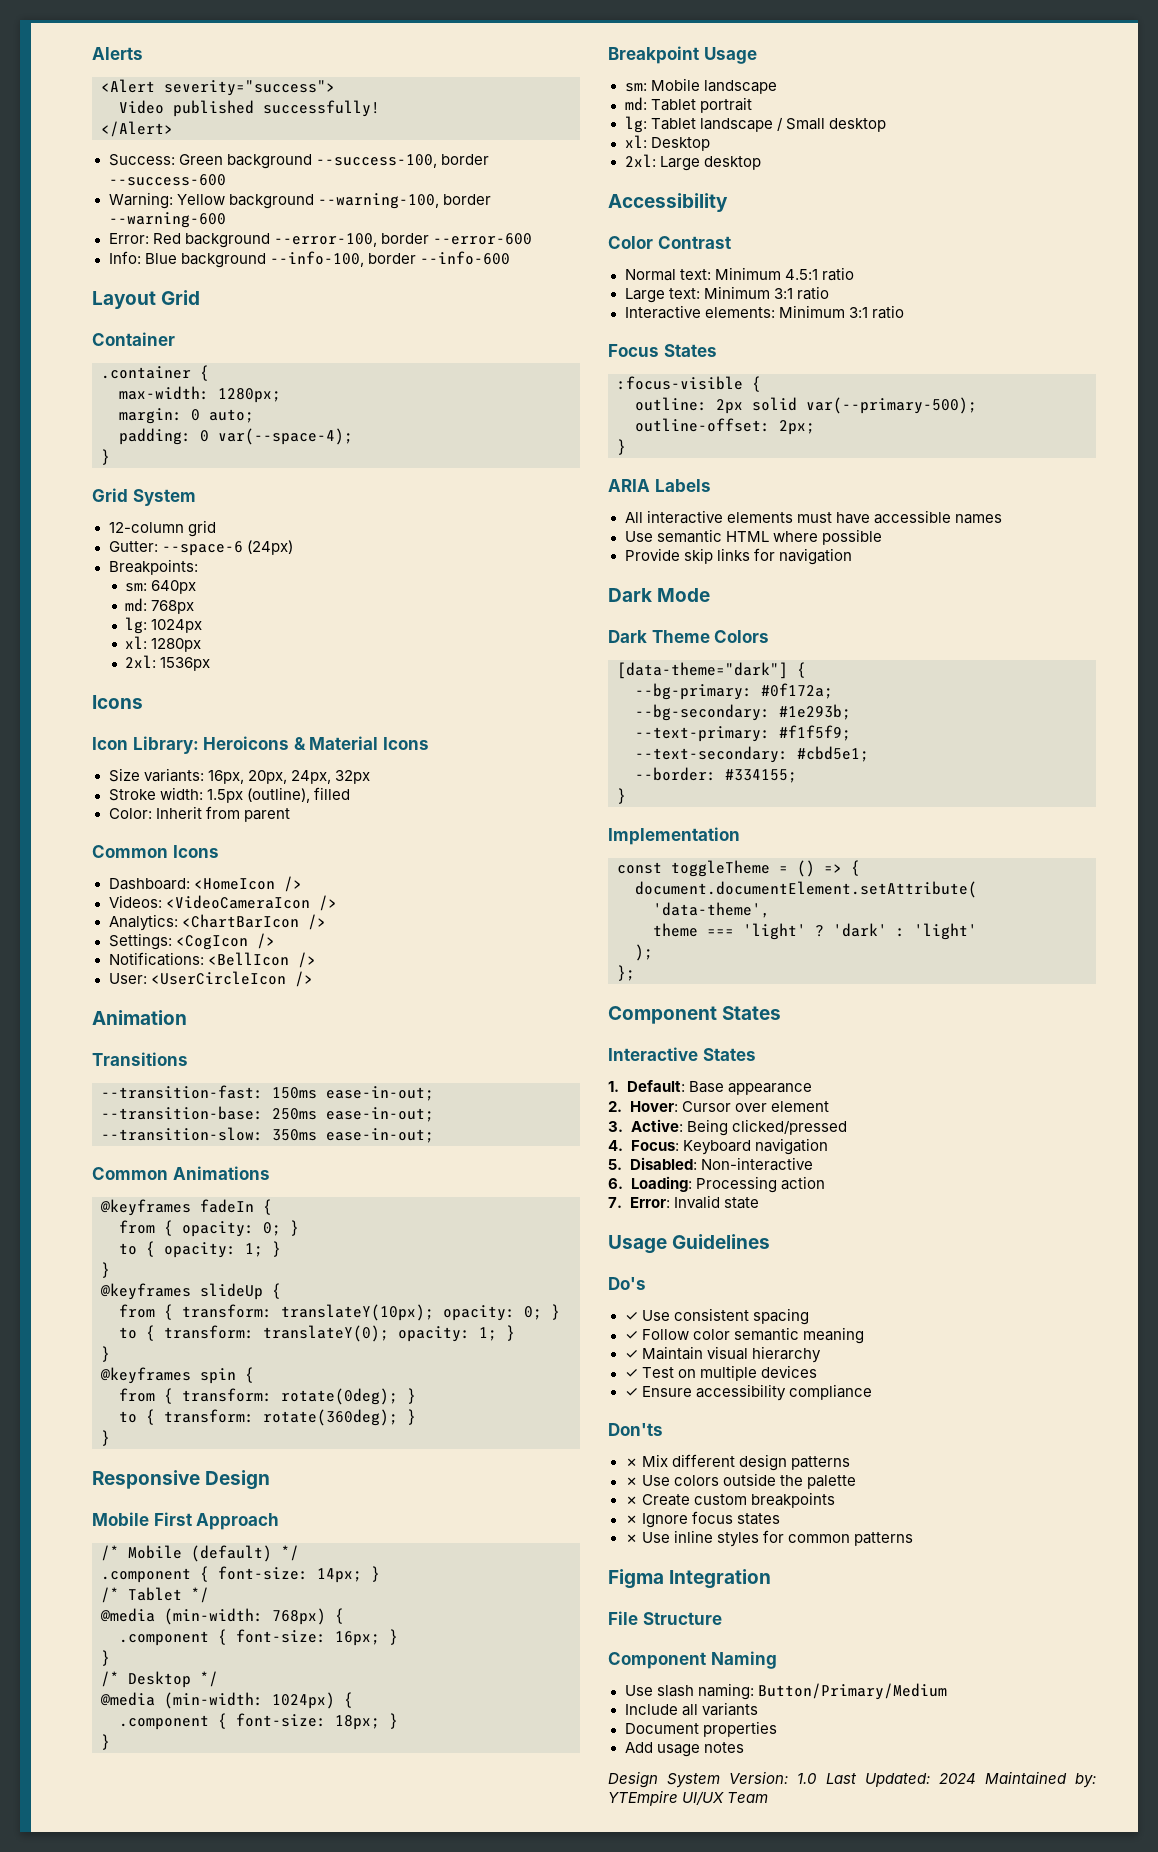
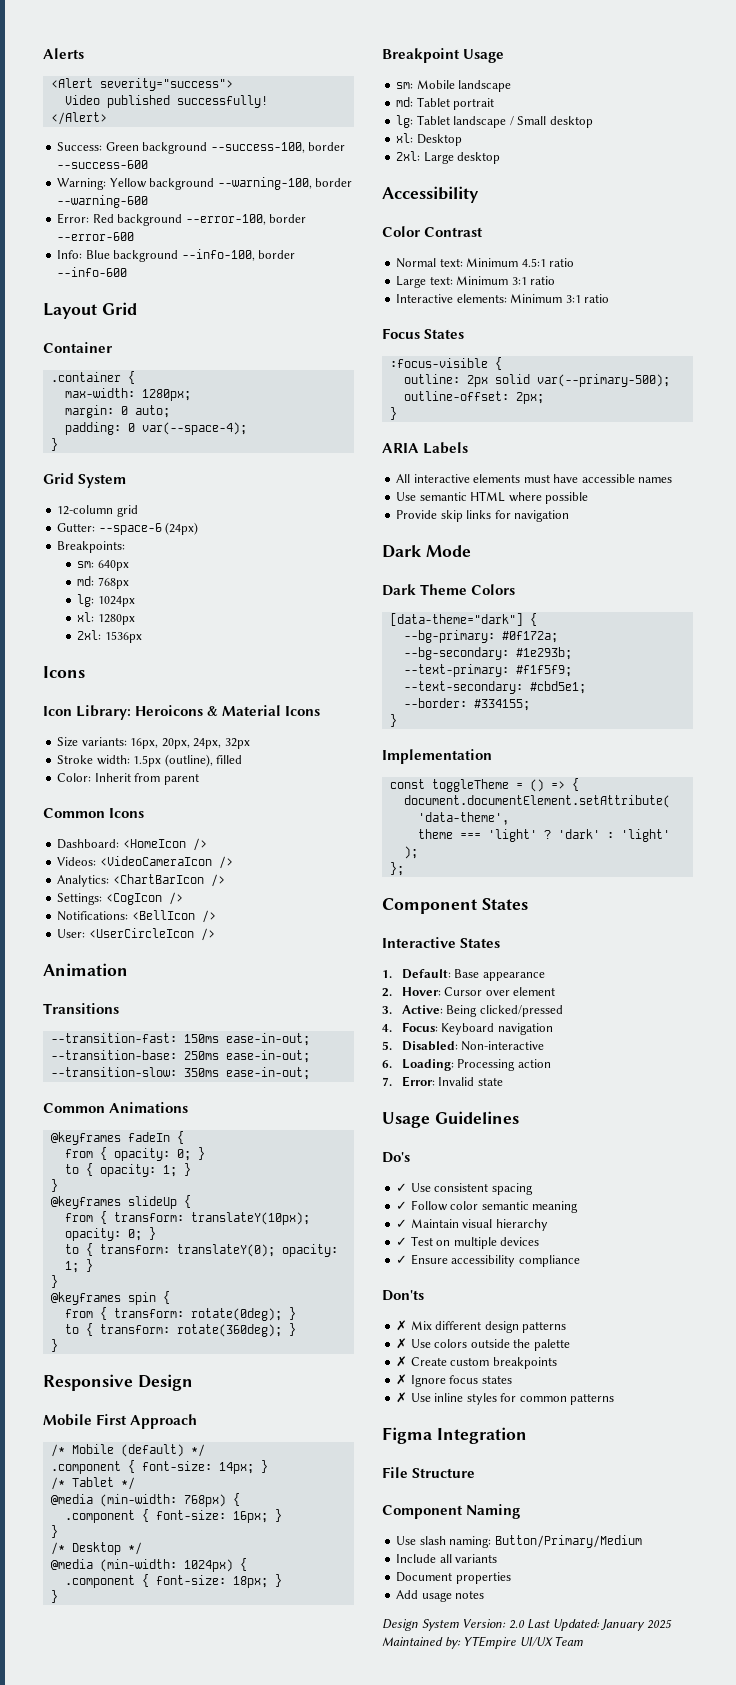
[797,1773,818,1784] 1.0 -> [508,1620,525,1629] 2.0
[938,1773,976,1784] 2024 -> [601,1619,672,1631] January 2025

